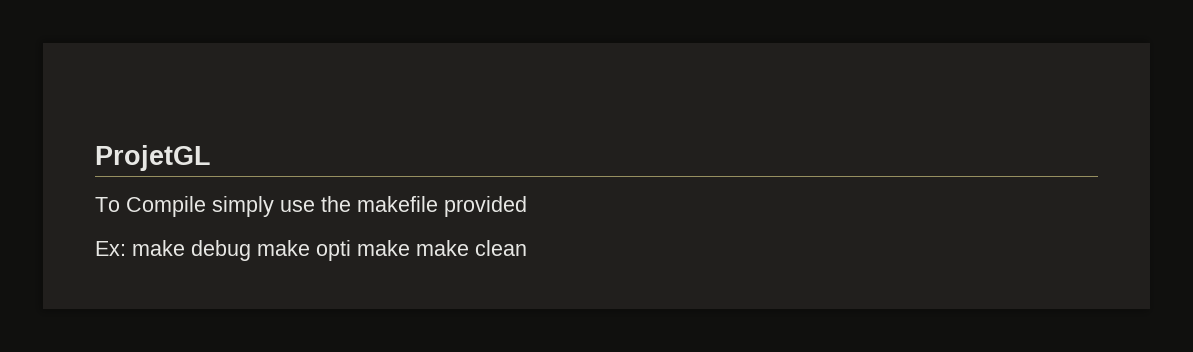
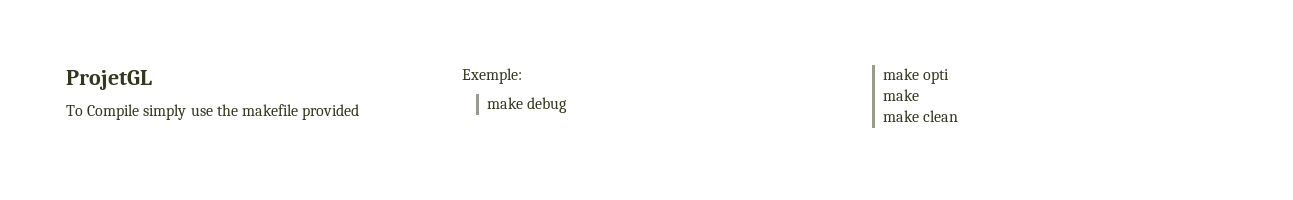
[95,241,126,256] Ex: -> [462,68,522,84] Exemple: //
(251, 250) none -> (568, 105) //
[357,240,410,256] make -> [883,89,920,101] // make //

